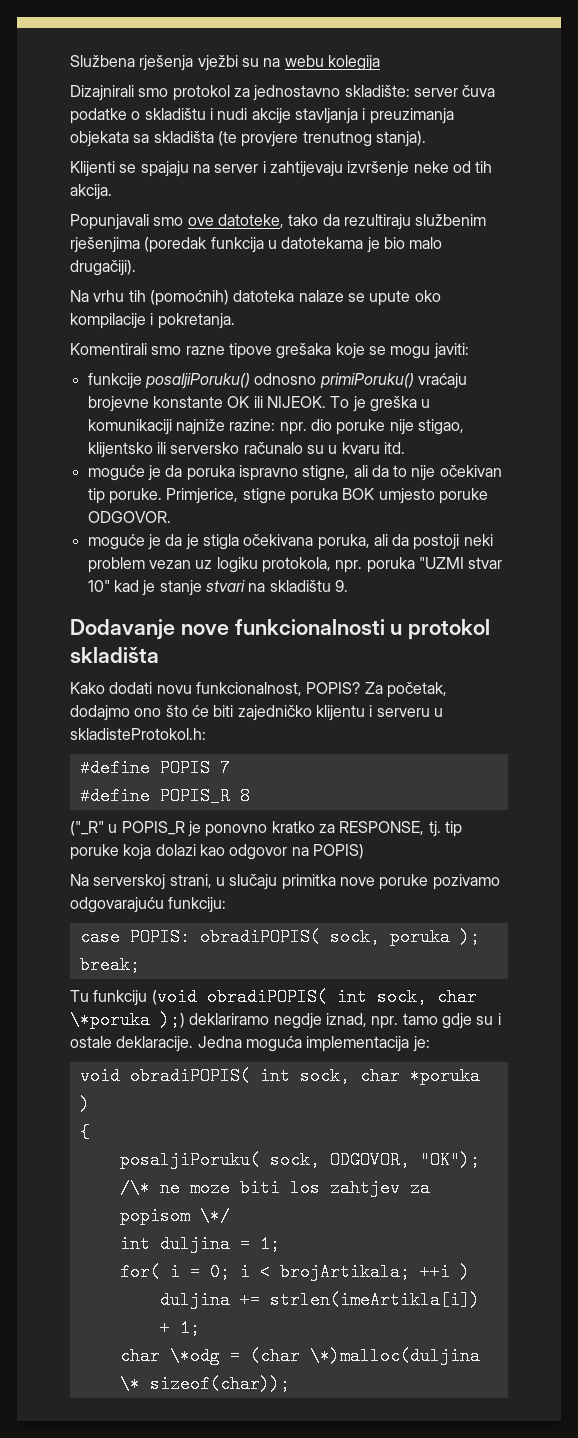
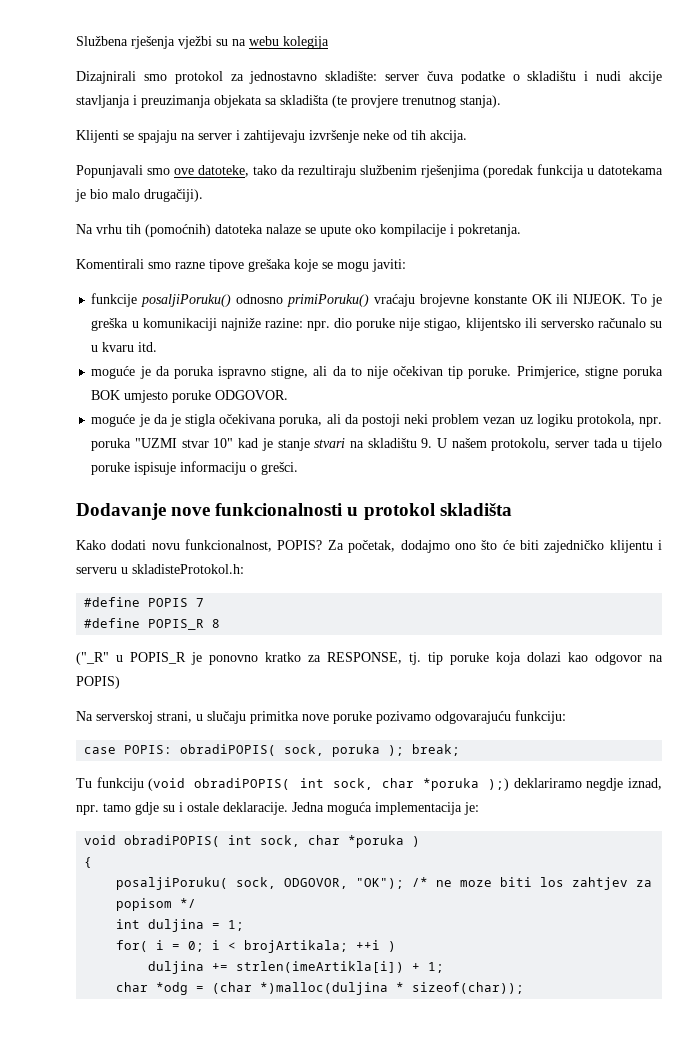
(348, 586) none -> [436,438,662,451] [91,461,299,475] U našem protokolu, server tada u tijelo poruke ispisuje informaciju o grešci.
[70,1011,150,1029] \*poruka -> [423,778,480,791] *poruka
[119,1179,150,1197] /\* -> [412,877,429,887] /*
[199,1207,230,1225] \*/ -> [180,898,197,908] */
[169,1347,220,1365] \*odg -> [156,982,189,995] *odg
[309,1347,480,1365] [119,1375,140,1393] \*)malloc(duljina \* -> [260,982,405,995] *)malloc(duljina *

